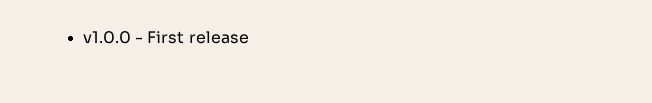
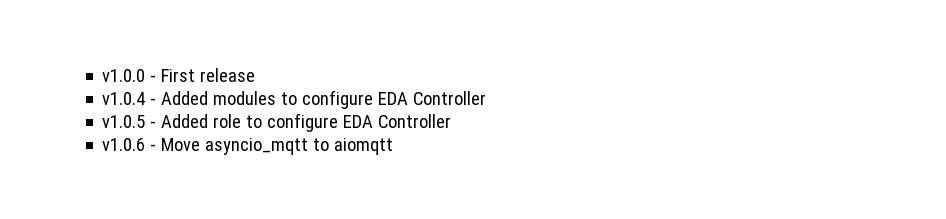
(249, 37) none -> [102,90,487,109] [102,113,452,132] [102,138,394,155] // v1.0.4 - Added modules to configure EDA Controller // v1.0.5 - Added role to configure EDA Controller // v1.0.6 - Move asyncio_mqtt to aiomqtt

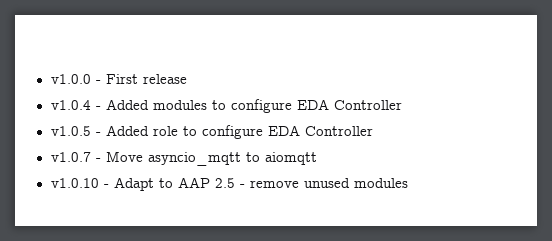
[102,138,146,151] v1.0.6 -> [50,152,91,162] v1.0.7
(394, 146) none -> [50,177,408,191] // v1.0.10 - Adapt to AAP 2.5 - remove unused modules

